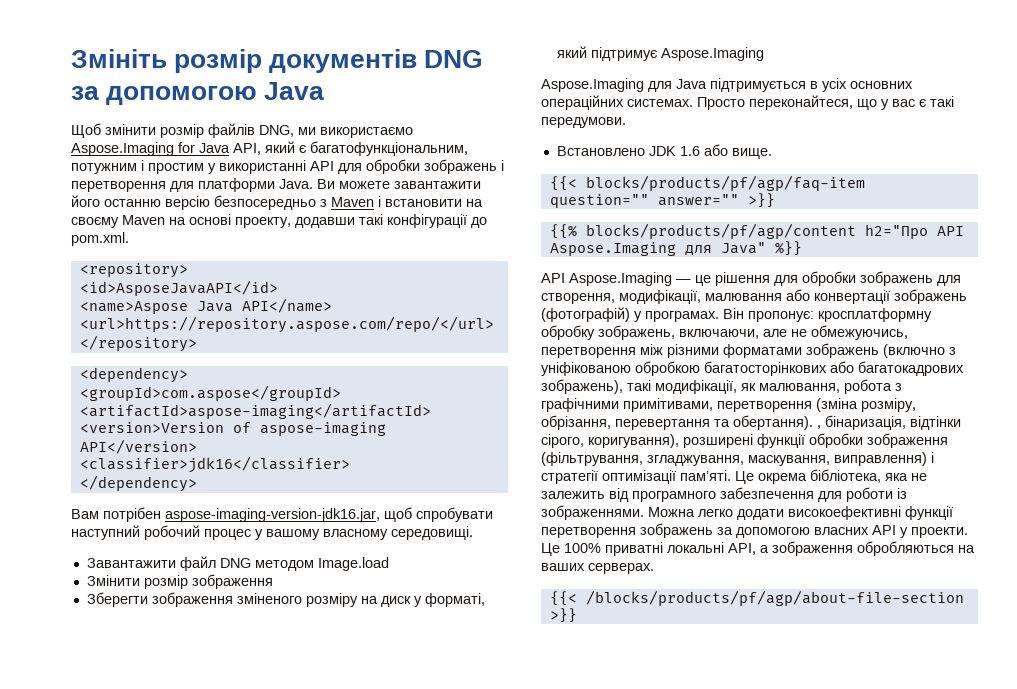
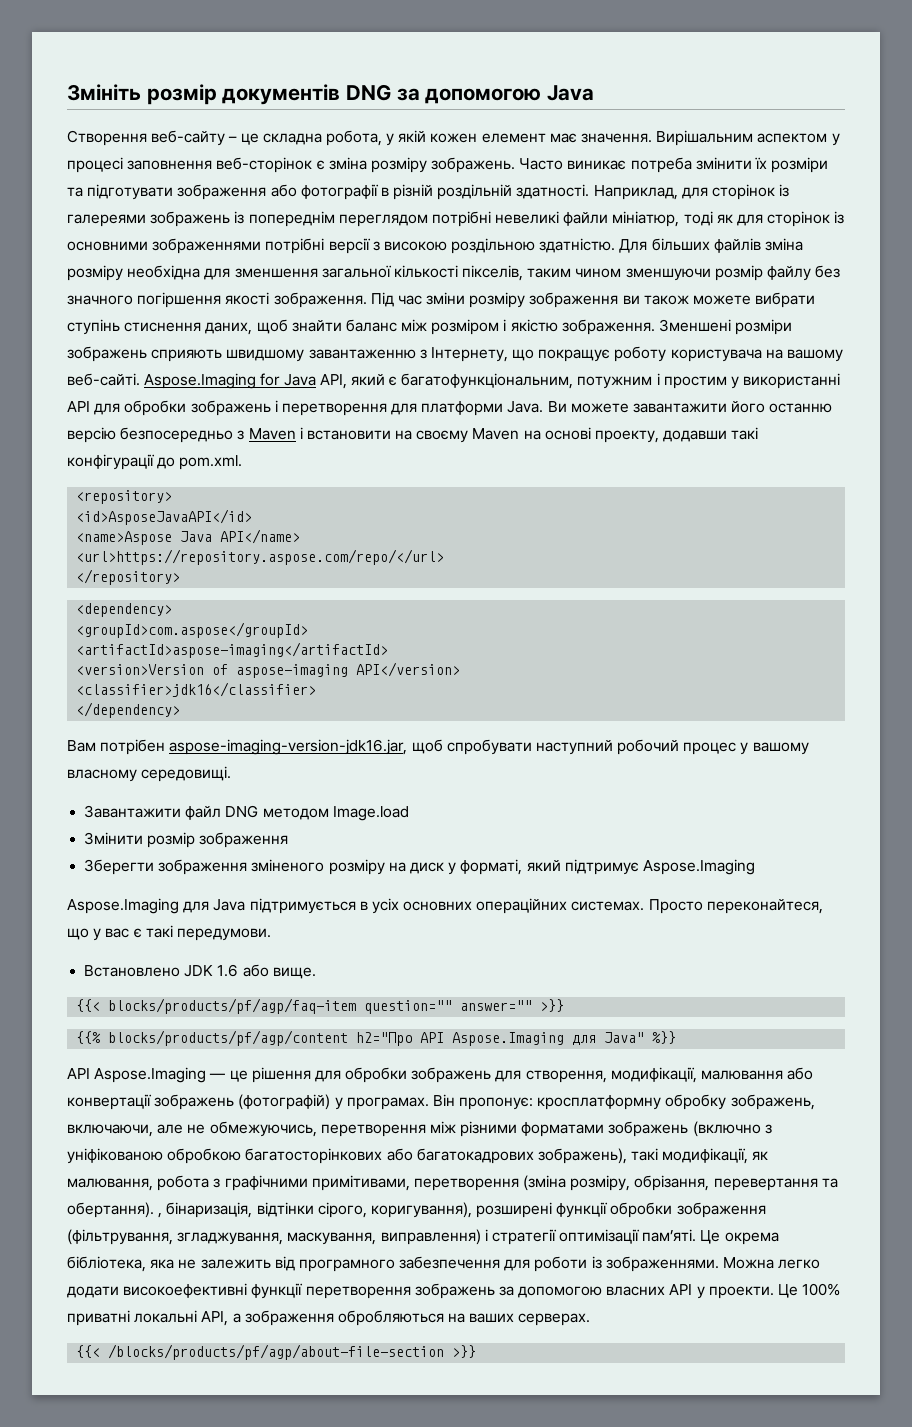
[71,123,413,138] Щоб змінити розмір файлів DNG, ми використаємо -> [67,130,840,146] [67,157,829,173] [67,184,790,200] [67,211,845,227] [67,238,804,254] [67,265,841,281] [67,292,816,308] [67,319,793,335] [67,346,844,362] [67,373,140,386] Створення веб-сайту – це складна робота, у якій кожен елемент має значення. Вирішальним аспектом у процесі заповнення веб-сторінок є зміна розміру зображень. Часто виникає потреба змінити їх розміри та підготувати зображення або фотографії в різній роздільній здатності. Наприклад, для сторінок із галереями зображень із попереднім переглядом потрібні невеликі файли мініатюр, тоді як для сторінок із основними зображеннями потрібні версії з високою роздільною здатністю. Для більших файлів зміна розміру необхідна для зменшення загальної кількості пікселів, таким чином зменшуючи розмір файлу без значного погіршення якості зображення. Під час зміни розміру зображення ви також можете вибрати ступінь стиснення даних, щоб знайти баланс між розміром і якістю зображення. Зменшені розміри зображень сприяють швидшому завантаженню з Інтернету, що покращує роботу користувача на вашому веб-сайті.

